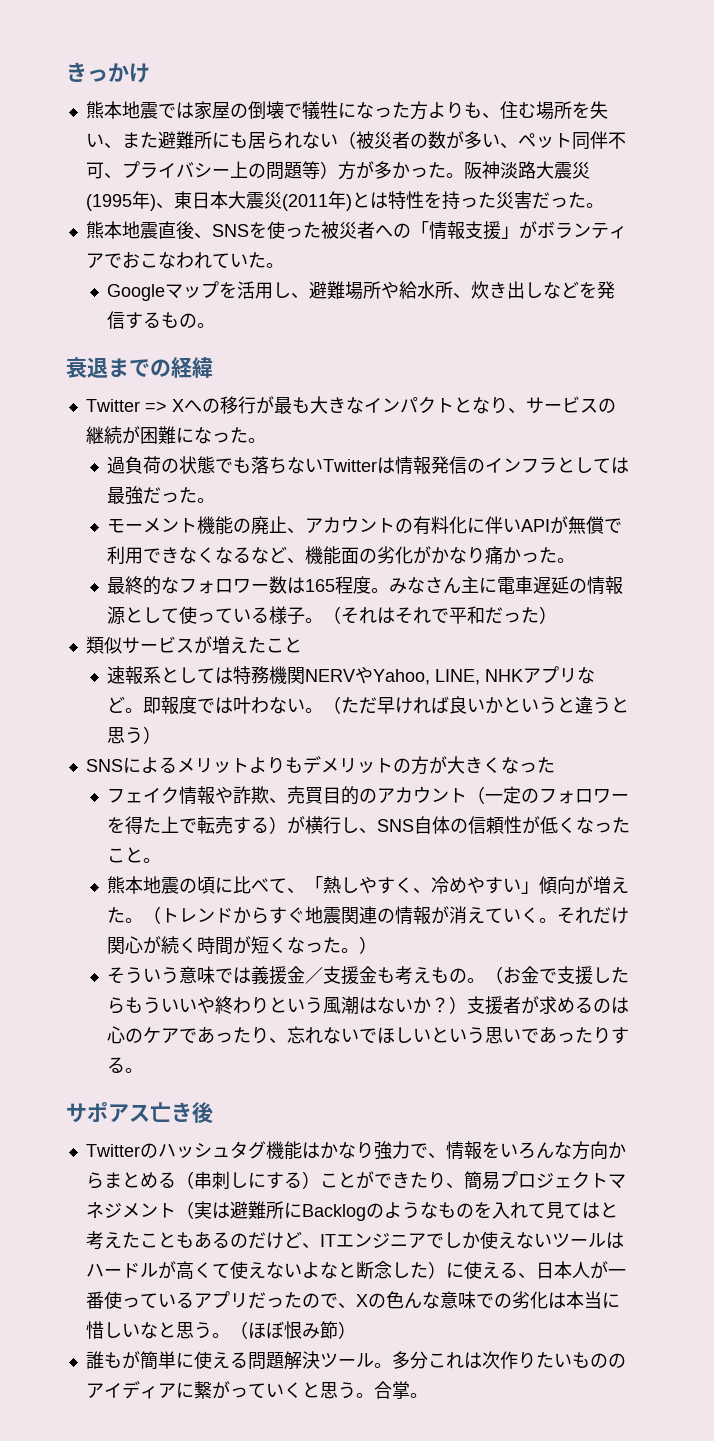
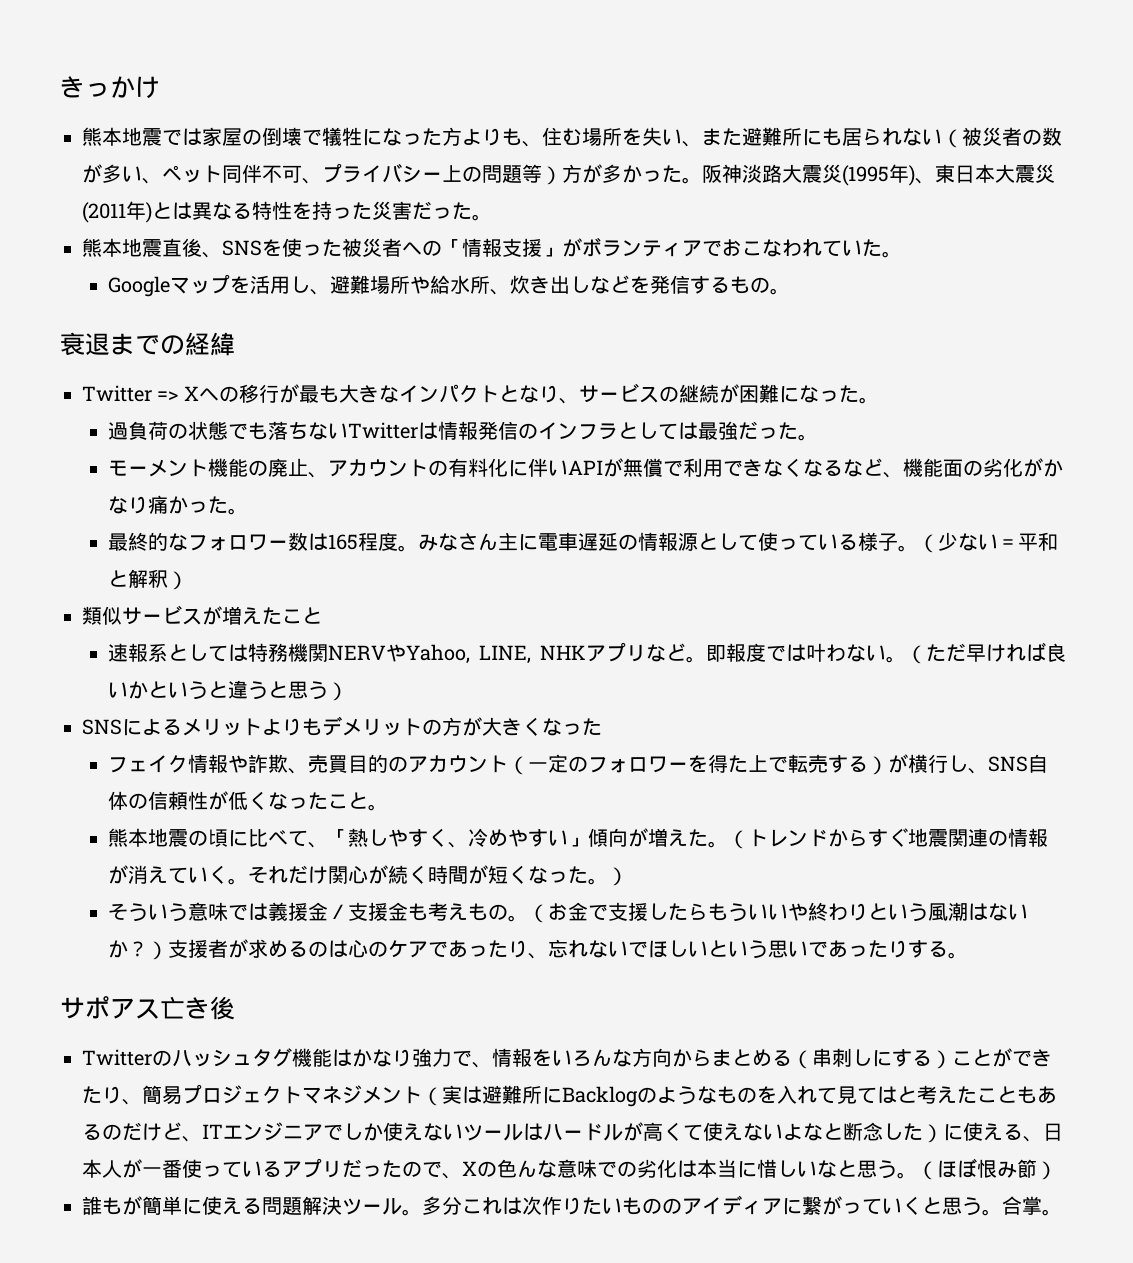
(388, 200) none -> [192,202,252,220] 異なる
[340,606,539,624] それはそれで平和だった -> [937,532,1058,551] [107,569,168,588] 少ない＝平和と解釈

